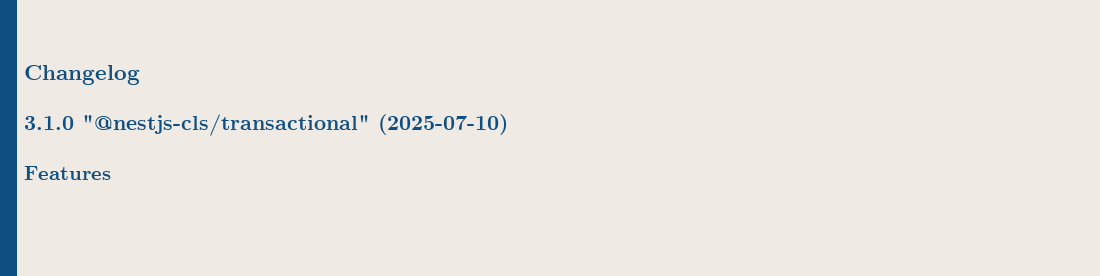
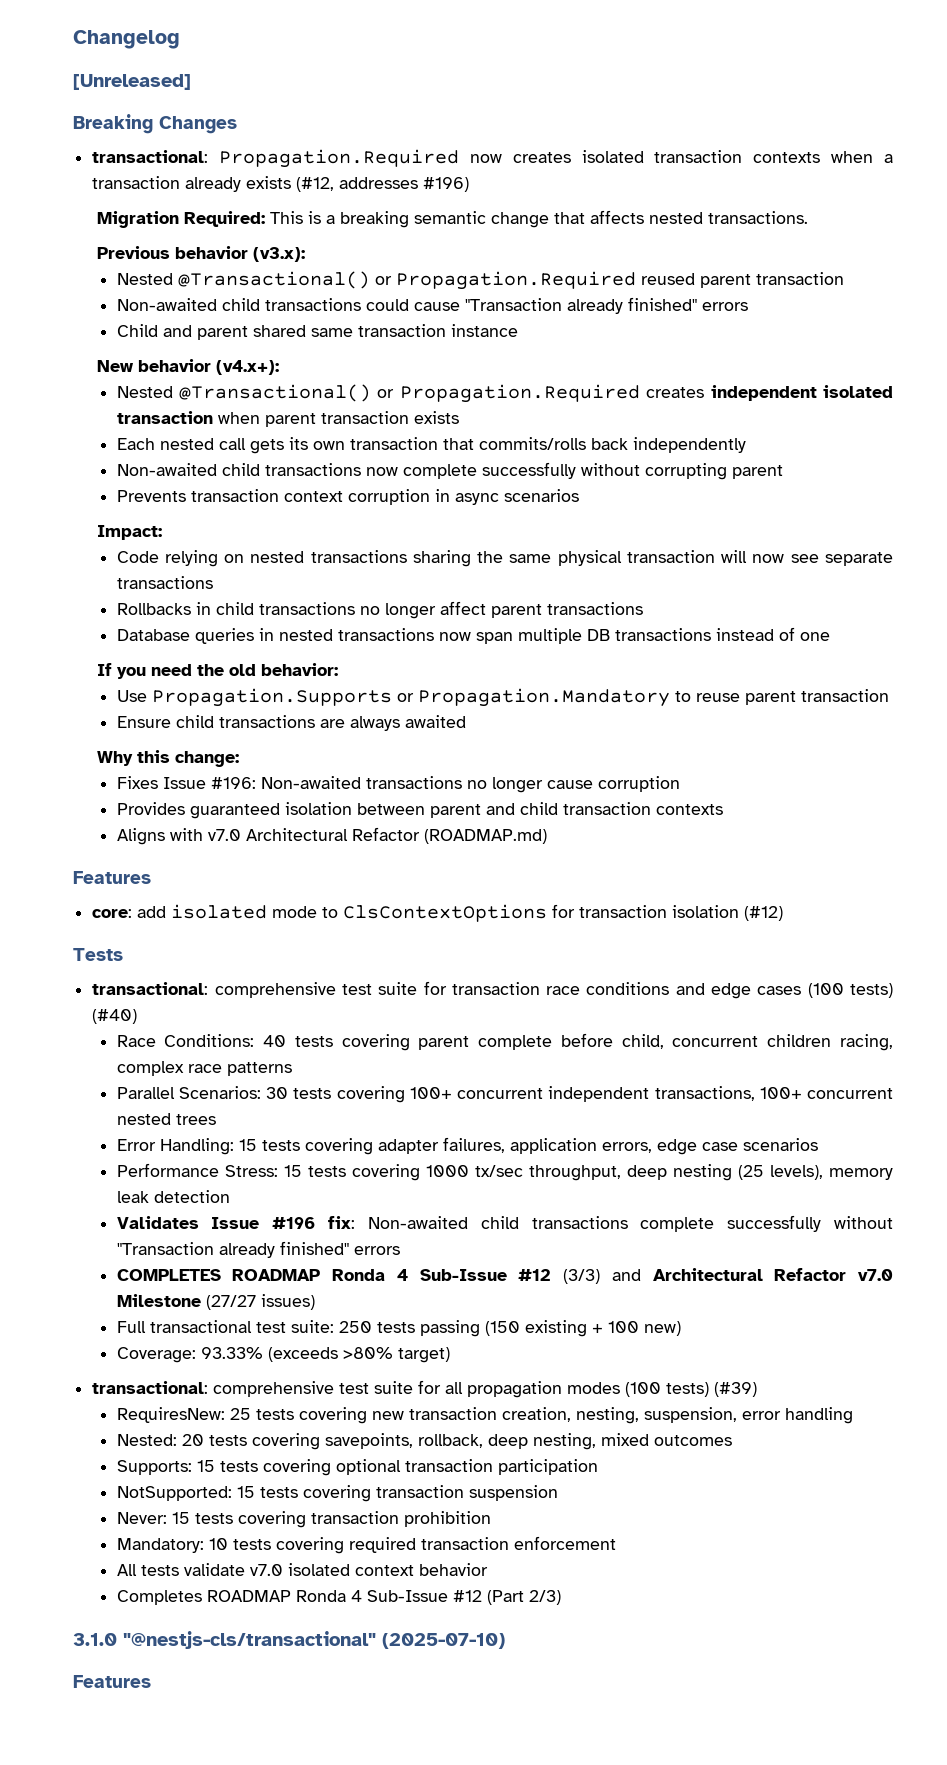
(140, 75) none -> [73,74,191,90] [73,114,237,134] [92,149,893,168] [92,176,470,192] [97,210,809,228] [97,246,306,262] [116,271,844,290] [116,297,748,314] [116,324,518,340] [97,359,280,375] [116,384,893,403] [116,411,459,427] [116,437,746,454] [116,462,783,480] [116,489,579,505] [97,525,163,540] [116,550,893,567] [116,576,213,589] [116,601,643,619] [116,627,830,644] [97,663,339,679] [116,688,889,707] [116,715,466,731] [97,750,240,767] [116,776,680,793] [116,802,723,819] [116,827,547,845] [73,871,151,884] [92,904,784,922] [73,948,123,961] [92,981,893,999] [92,1009,138,1024] [116,1033,893,1051] [116,1061,292,1076] [116,1086,893,1103] [116,1113,216,1125] [116,1137,818,1155] [116,1163,894,1181] [116,1190,230,1203] [116,1215,894,1232] [116,1241,400,1258] [116,1268,893,1284] [116,1294,315,1310] [116,1320,681,1337] [116,1347,450,1363] [92,1380,758,1398] [116,1407,853,1424] [116,1433,732,1450] [116,1459,598,1476] [116,1485,558,1502] [116,1511,491,1528] [116,1536,616,1554] [116,1563,488,1576] [116,1590,561,1605] // [Unreleased] // Breaking Changes // transactional: Propagation.Required now creates isolated transaction contexts when a transaction already exists (#12, addresses #196) // Migration Required: This is a breaking semantic change that affects nested transactions. // Previous behavior (v3.x): // Nested @Transactional() or Propagation.Required reused parent transaction // Non-awaited child transactions could cause "Transaction already finished" errors // Child and parent shared same transaction instance // New behavior (v4.x+): // Nested @Transactional() or Propagation.Required creates independent isolated transaction when parent transaction exists // Each nested call gets its own transaction that commits/rolls back independently // Non-awaited child transactions now complete successfully without corrupting parent // Prevents transaction context corruption in async scenarios // Impact: // Code relying on nested transactions sharing the same physical transaction will now see separate transactions // Rollbacks in child transactions no longer affect parent transactions // Database queries in nested transactions now span multiple DB transactions instead of one // If you need the old behavior: // Use Propagation.Supports or Propagation.Mandatory to reuse parent transaction // Ensure child transactions are always awaited // Why this change: // Fixes Issue #196: Non-awaited transactions no longer cause corruption // Provides guaranteed isolation between parent and child transaction contexts // Aligns with v7.0 Architectural Refactor (ROADMAP.md) // Features // core: add isolated mode to ClsContextOptions for transaction isolation (#12) // Tests // transactional: comprehensive test suite for transaction race conditions and edge cases (100 tests) (#40) // Race Conditions: 40 tests covering parent complete before child, concurrent children racing, complex race patterns // Parallel Scenarios: 30 tests covering 100+ concurrent independent transactions, 100+ concurrent nested trees // Error Handling: 15 tests covering adapter failures, application errors, edge case scenarios // Performance Stress: 15 tests covering 1000 tx/sec throughput, deep nesting (25 levels), memory leak detection // Validates Issue #196 fix: Non-awaited child transactions complete successfully without "Transaction already finished" errors // COMPLETES ROADMAP Ronda 4 Sub-Issue #12 (3/3) and Architectural Refactor v7.0 Milestone (27/27 issues) // Full transactional test suite: 250 tests passing (150 existing + 100 new) // Coverage: 93.33% (exceeds >80% target) // transactional: comprehensive test suite for all propagation modes (100 tests) (#39) // RequiresNew: 25 tests covering new transaction creation, nesting, suspension, error handling // Nested: 20 tests covering savepoints, rollback, deep nesting, mixed outcomes // Supports: 15 tests covering optional transaction participation // NotSupported: 15 tests covering transaction suspension // Never: 15 tests covering transaction prohibition // Mandatory: 10 tests covering required transaction enforcement // All tests validate v7.0 isolated context behavior // Completes ROADMAP Ronda 4 Sub-Issue #12 (Part 2/3)

